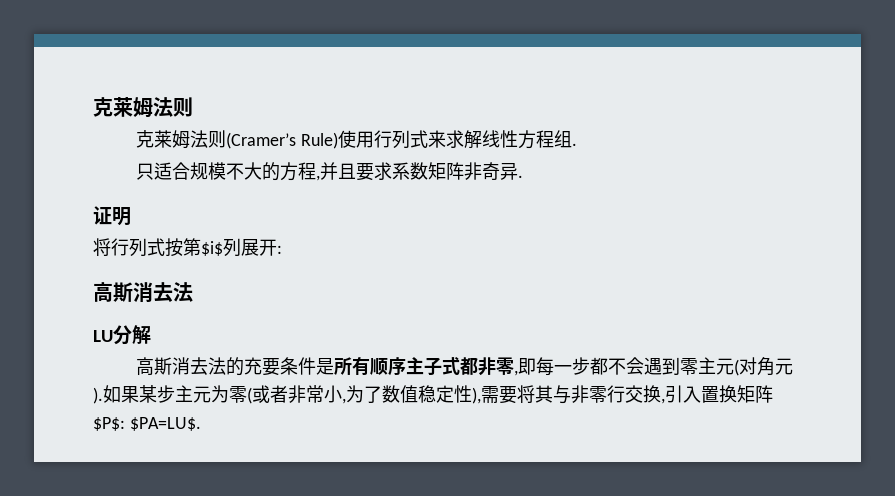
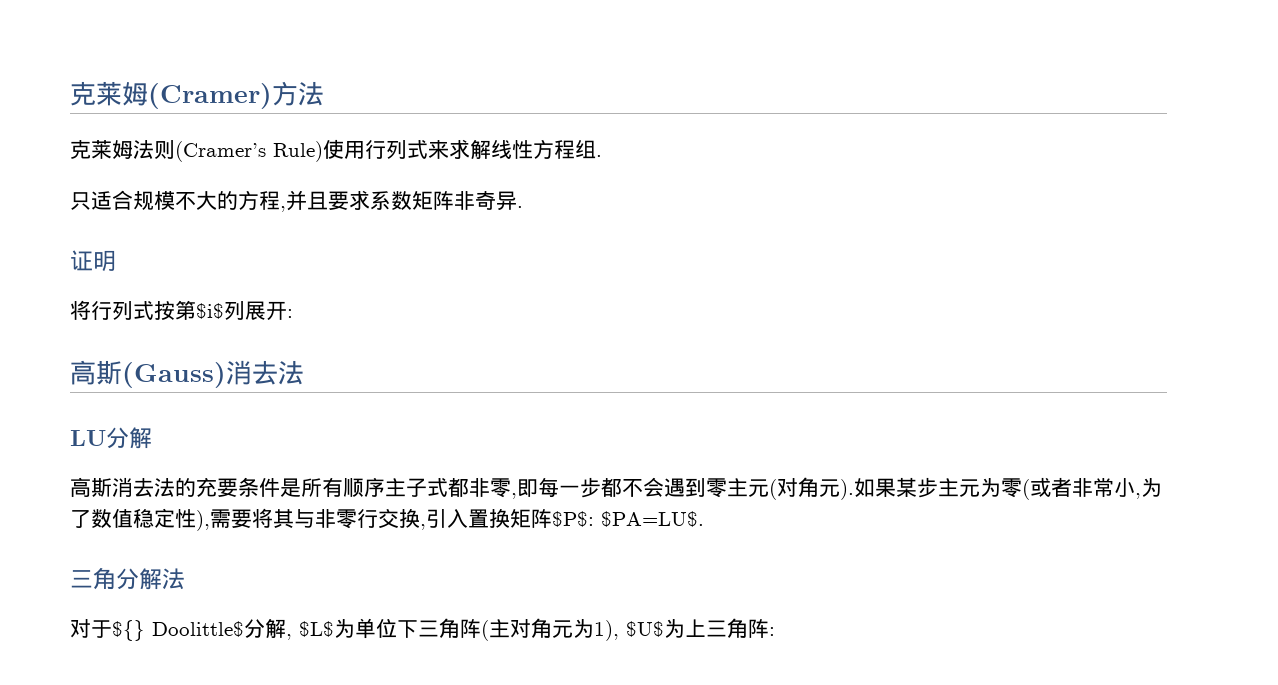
[93,97,193,118] 克莱姆法则 -> [70,81,324,109] 克莱姆(Cramer)方法
(133, 292) none -> [122,362,226,388] (Gauss)
(201, 424) none -> [70,567,185,590] [70,618,775,641] // 三角分解法 // 对于${} Doolittle$分解, $L$为单位下三角阵(主对角元为1), $U$为上三角阵:

